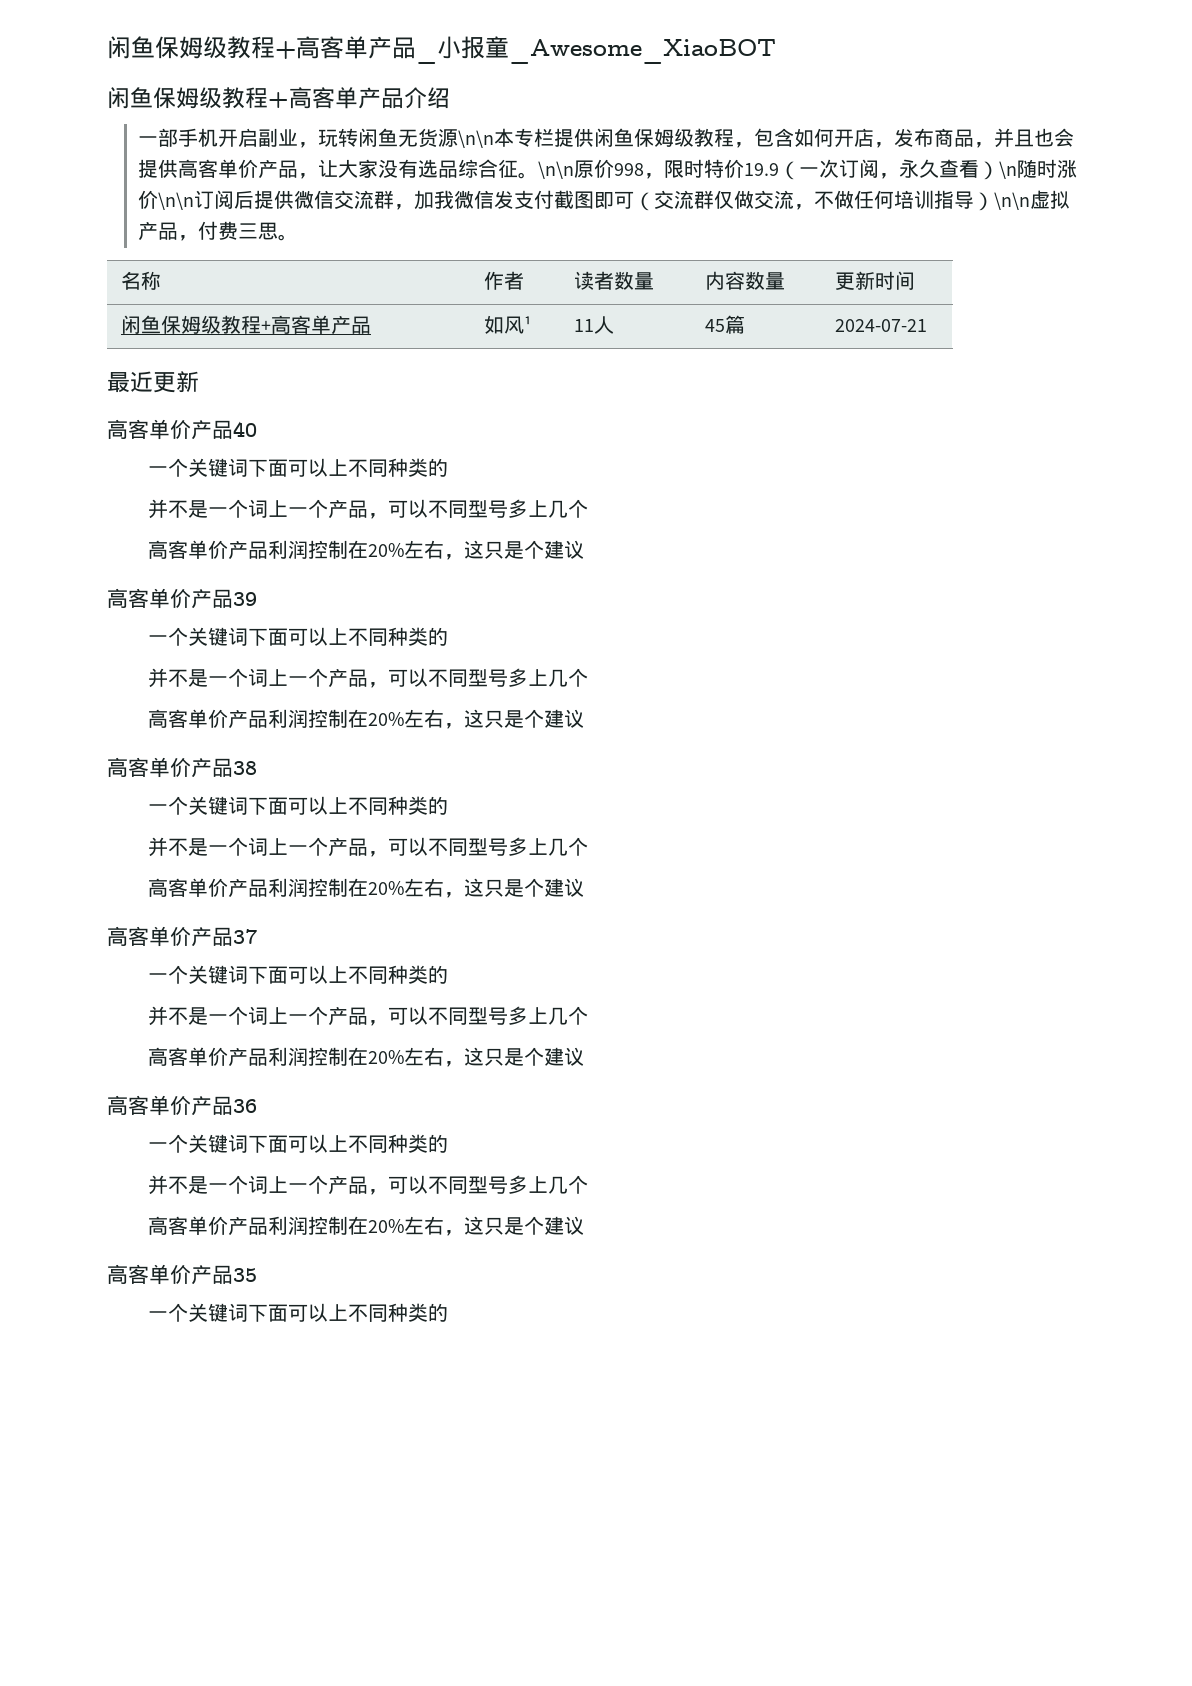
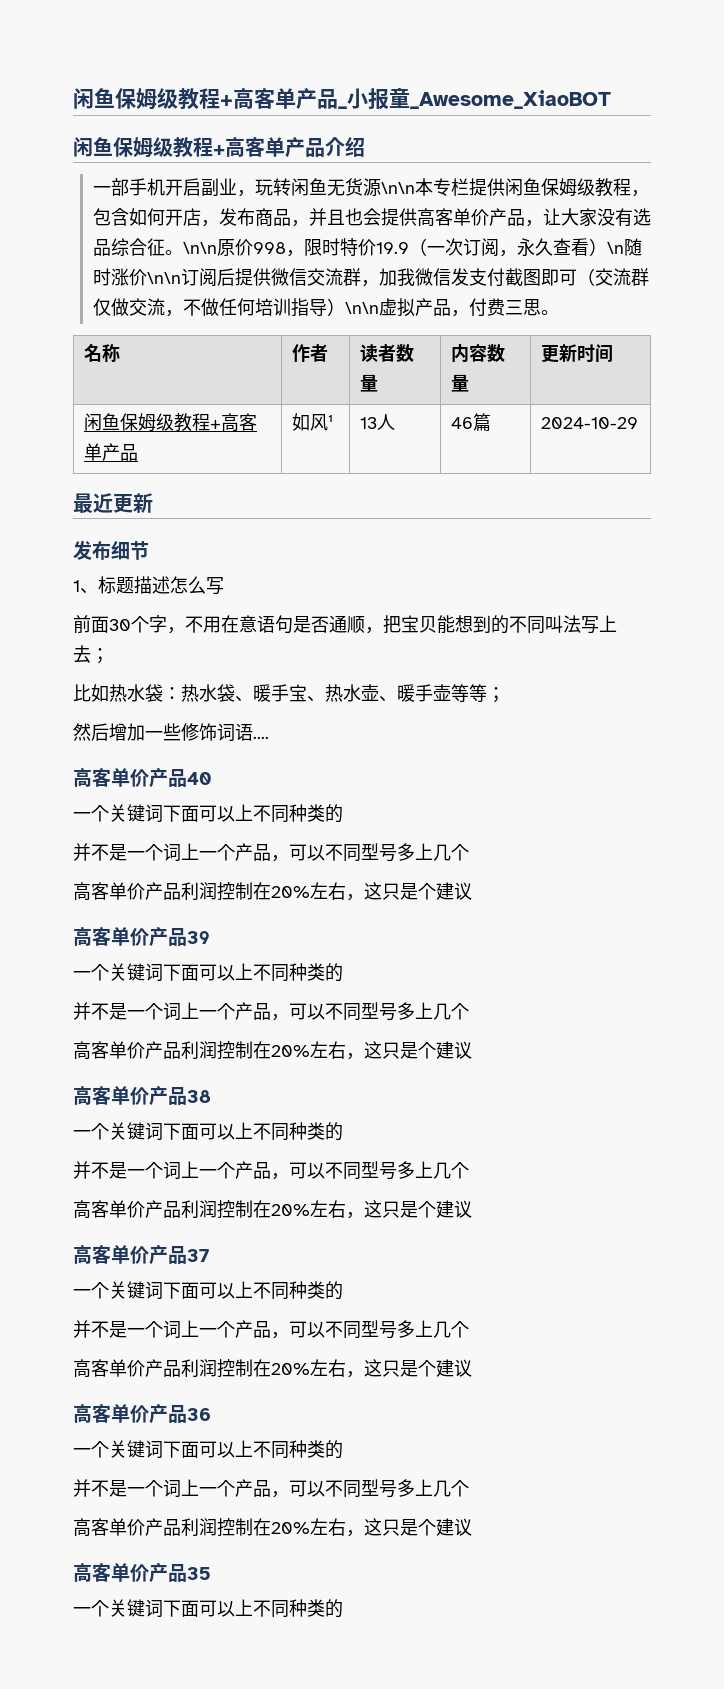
[574,319,595,332] 11 -> [359,417,377,429] 13
[705,319,726,332] 45 -> [450,417,473,429] 46
[835,319,928,332] 2024-07-21 -> [540,417,638,429] 2024-10-29
(199, 382) none -> [73,540,149,560] [73,576,224,595] [73,615,617,634] [73,645,109,664] [73,684,505,703] [73,723,269,741] // 发布细节 // 1、标题描述怎么写 // 前面30个字，不用在意语句是否通顺，把宝贝能想到的不同叫法写上去； // 比如热水袋：热水袋、暖手宝、热水壶、暖手壶等等； // 然后增加一些修饰词语....

